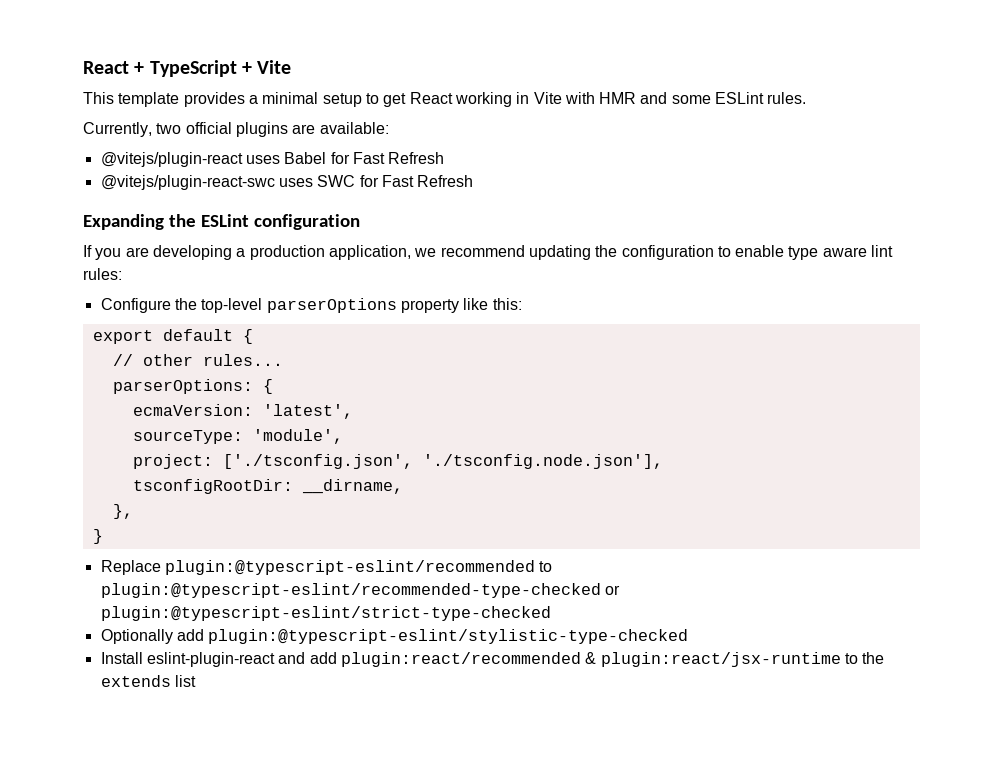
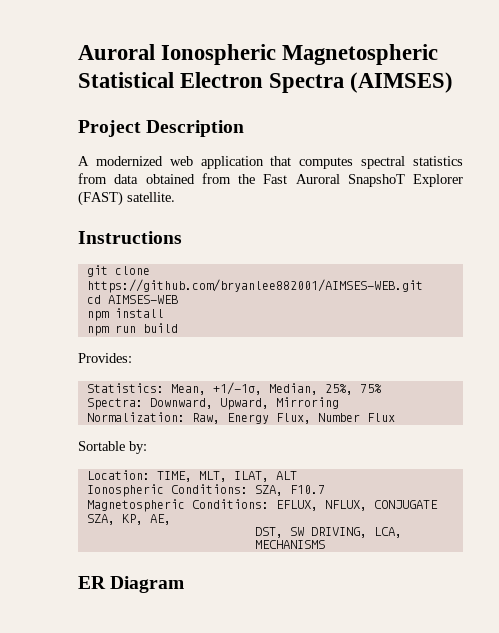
[83,60,292,77] [83,92,807,107] [83,122,389,137] [100,152,445,167] [100,175,474,190] [83,214,360,230] [83,245,894,260] [83,268,122,280] [100,298,522,313] [92,329,253,344] [112,354,283,366] [112,379,273,394] [132,404,353,419] [132,429,343,444] [132,454,663,469] [132,479,403,494] [112,504,133,519] [92,529,103,544] [100,560,553,575] [100,583,620,598] [100,606,551,621] [100,629,689,644] [100,652,885,667] [100,675,196,687] React + TypeScript + Vite // This template provides a minimal setup to get React working in Vite with HMR and some ESLint rules. // Currently, two official plugins are available: // @vitejs/plugin-react uses Babel for Fast Refresh // @vitejs/plugin-react-swc uses SWC for Fast Refresh // Expanding the ESLint configuration // If you are developing a production application, we recommend updating the configuration to enable type aware lint rules: // Configure the top-level parserOptions property like this: // export default { // // other rules... // parserOptions: { // ecmaVersion: 'latest', // sourceType: 'module', // project: ['./tsconfig.json', './tsconfig.node.json'], // tsconfigRootDir: __dirname, // }, // } // Replace plugin:@typescript-eslint/recommended to plugin:@typescript-eslint/recommended-type-checked or plugin:@typescript-eslint/strict-type-checked // Optionally add plugin:@typescript-eslint/stylistic-type-checked // Install eslint-plugin-react and add plugin:react/recommended & plugin:react/jsx-runtime to the extends list -> [78,44,439,65] [78,72,454,93] [78,120,245,137] [78,156,463,169] [78,173,463,187] [78,191,175,206] [78,231,182,244] [86,265,150,277] [86,279,423,293] [86,295,178,304] [86,308,164,321] [86,323,178,336] [78,353,132,363] [86,382,382,395] [86,397,339,410] [86,412,395,424] [78,441,147,454] [86,470,297,482] [86,484,325,497] [86,499,438,512] [86,514,171,525] [254,527,402,538] [254,540,325,549] [78,576,185,593] Auroral Ionospheric Magnetospheric Statistical Electron Spectra (AIMSES) // Project Description // A modernized web application that computes spectral statistics from data obtained from the Fast Auroral SnapshoT Explorer (FAST) satellite. // Instructions // git clone https://github.com/bryanlee882001/AIMSES-WEB.git // cd AIMSES-WEB // npm install // npm run build // Provides: // Statistics: Mean, +1/-1σ, Median, 25%, 75% // Spectra: Downward, Upward, Mirroring // Normalization: Raw, Energy Flux, Number Flux // Sortable by: // Location: TIME, MLT, ILAT, ALT // Ionospheric Conditions: SZA, F10.7 // Magnetospheric Conditions: EFLUX, NFLUX, CONJUGATE SZA, KP, AE, // DST, SW DRIVING, LCA, MECHANISMS // ER Diagram

